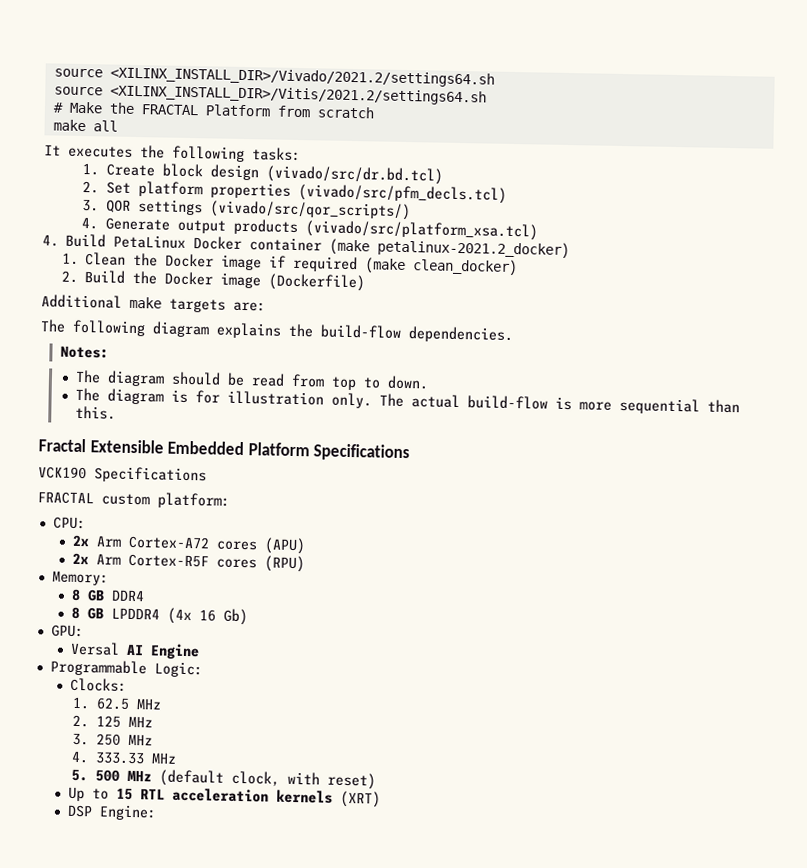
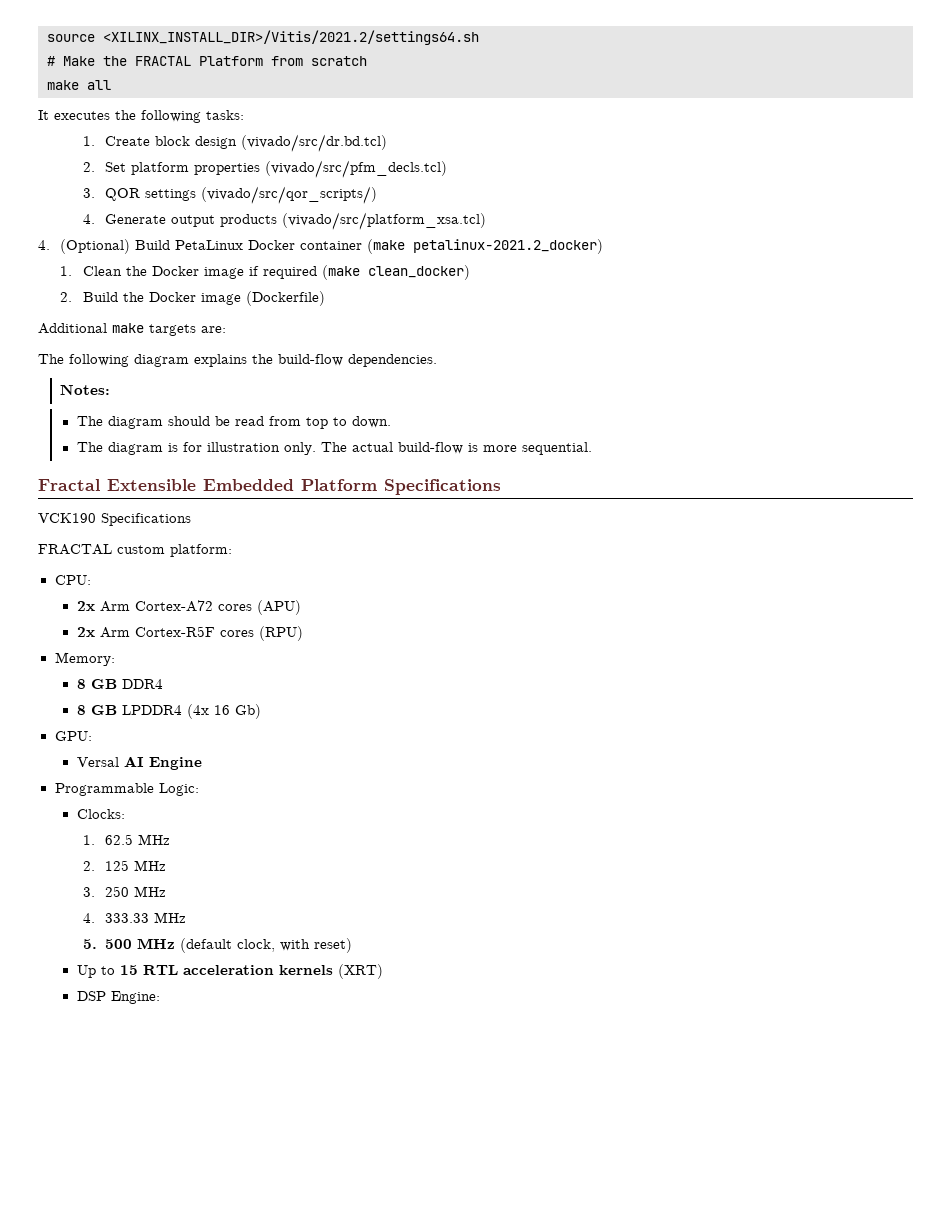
[53,66,495,88] [53,86,103,96] source <XILINX_INSTALL_DIR>/Vivado/2021.2/settings64.sh // source -> [47,34,95,42] source
(59, 240) none -> [60,239,131,254] (Optional)
[618,397,740,415] [74,405,116,420] sequential than this. -> [521,442,592,455] sequential.

